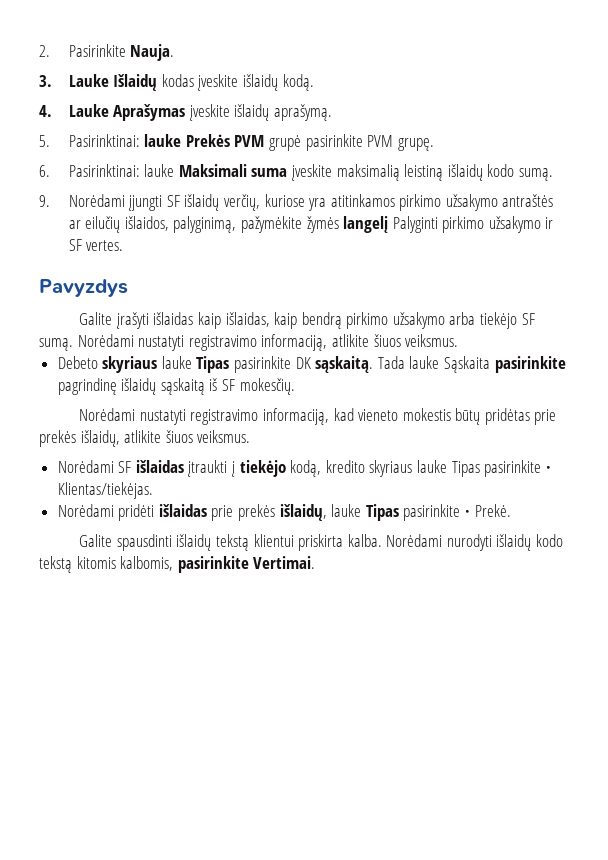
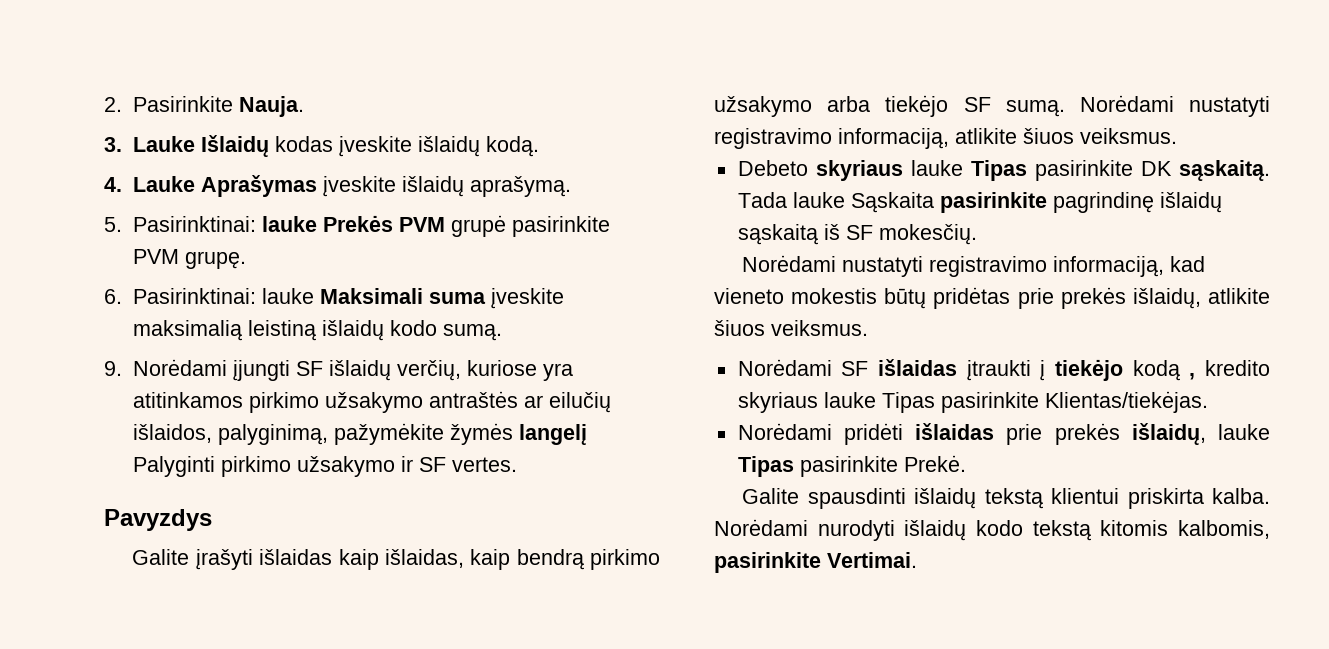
[290,460,322,477] kodą, -> [1132,360,1196,381] kodą ,
[545,466,551,473] · -> (1039, 402) none
[465,510,471,517] · -> (898, 466) none

